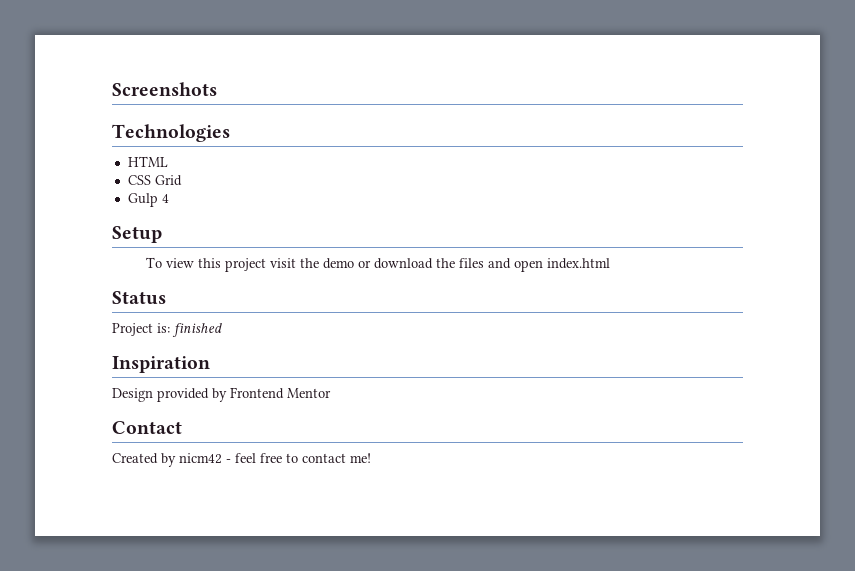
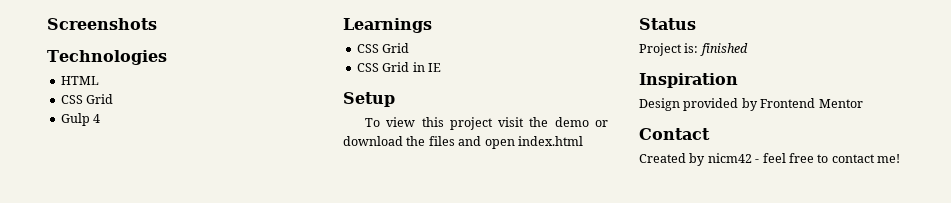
(169, 198) none -> [343,18,432,33] [356,43,410,53] [356,62,441,72] // Learnings // CSS Grid // CSS Grid in IE

